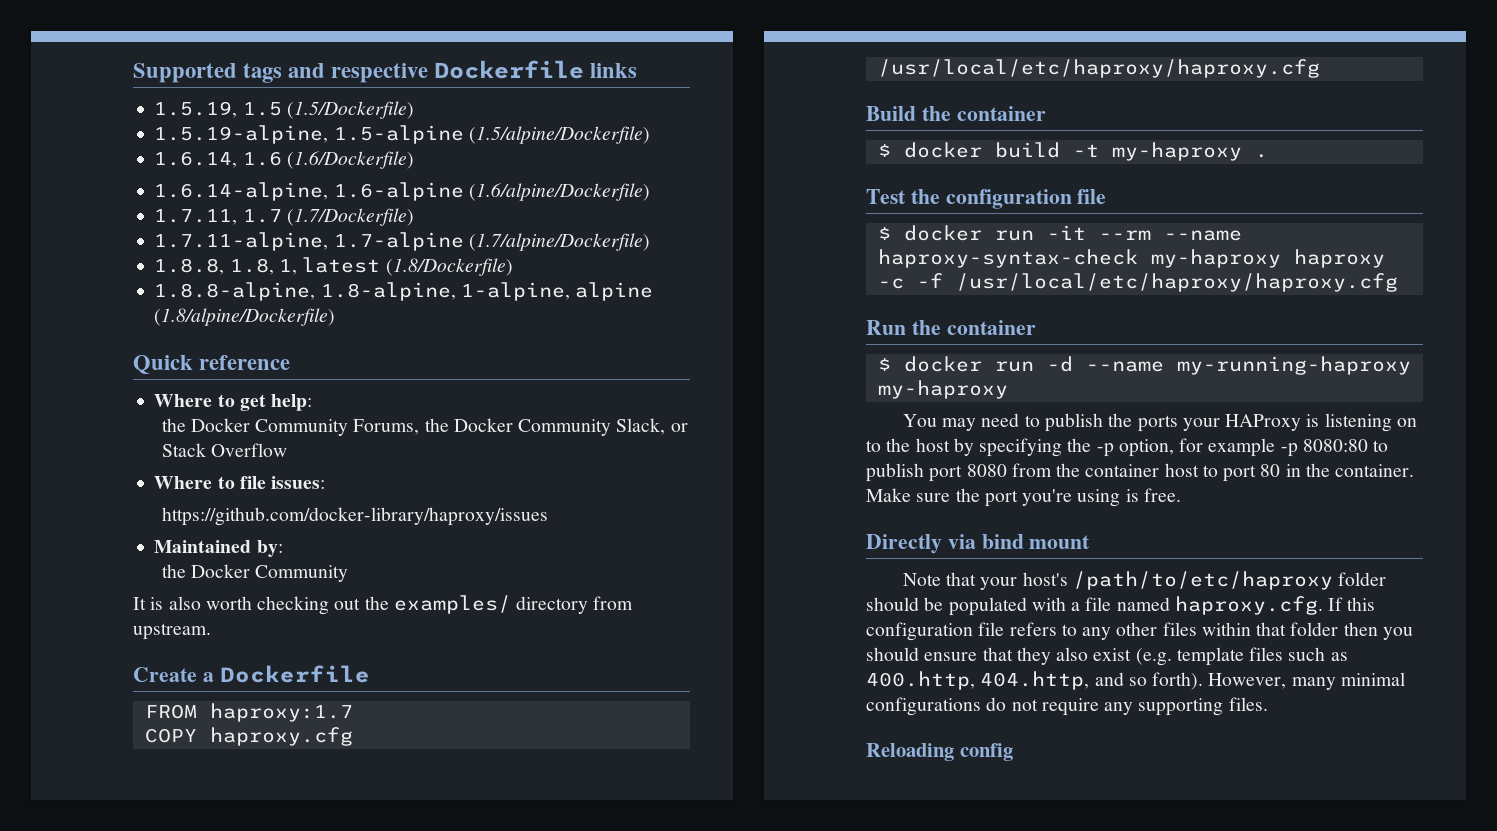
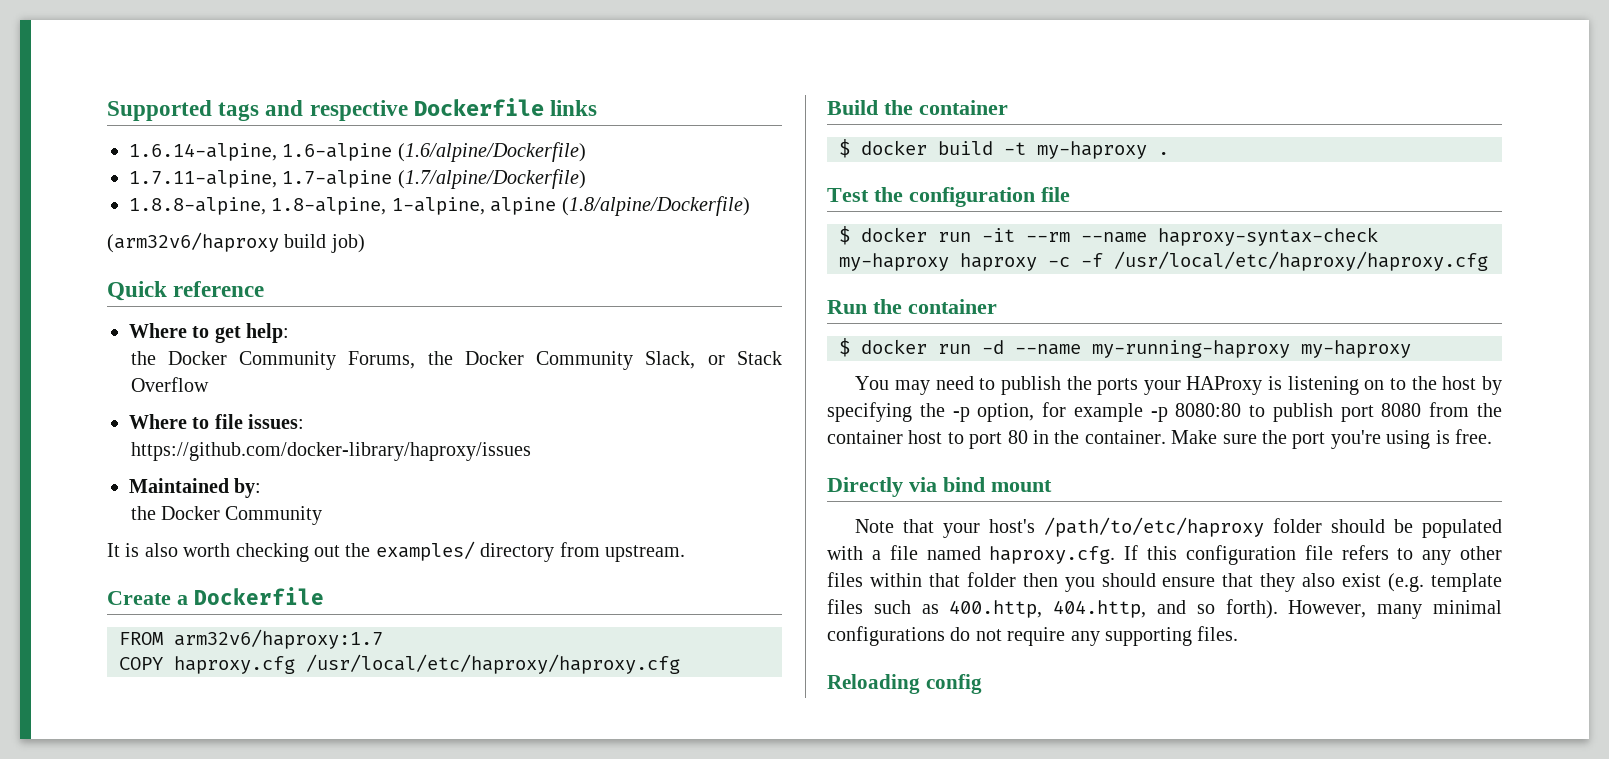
[154,101,414,119] [154,125,650,144] [154,151,414,169] // 1.5.19, 1.5 (1.5/Dockerfile) // 1.5.19-alpine, 1.5-alpine (1.5/alpine/Dockerfile) // 1.6.14, 1.6 (1.6/Dockerfile) -> (598, 108) none
[154,208,414,226] // 1.7.11, 1.7 (1.7/Dockerfile) -> (586, 152) none
[154,257,513,276] // 1.8.8, 1.8, 1, latest (1.8/Dockerfile) -> (586, 179) none
(336, 317) none -> [107,232,365,253] // (arm32v6/haproxy build job)
[209,703,353,722] haproxy:1.7 -> [174,629,383,649] arm32v6/haproxy:1.7

